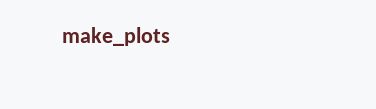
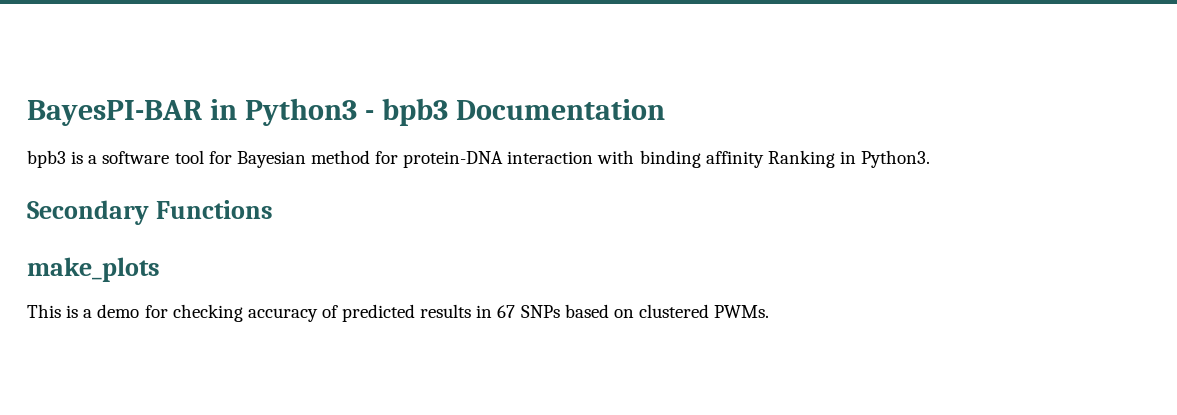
[62,27,170,46] make_plots -> [27,98,665,126] [27,150,931,168] [27,200,273,225] [27,257,160,282] [27,304,770,322] BayesPI-BAR in Python3 - bpb3 Documentation // bpb3 is a software tool for Bayesian method for protein-DNA interaction with binding affinity Ranking in Python3. // Secondary Functions // make_plots // This is a demo for checking accuracy of predicted results in 67 SNPs based on clustered PWMs.

